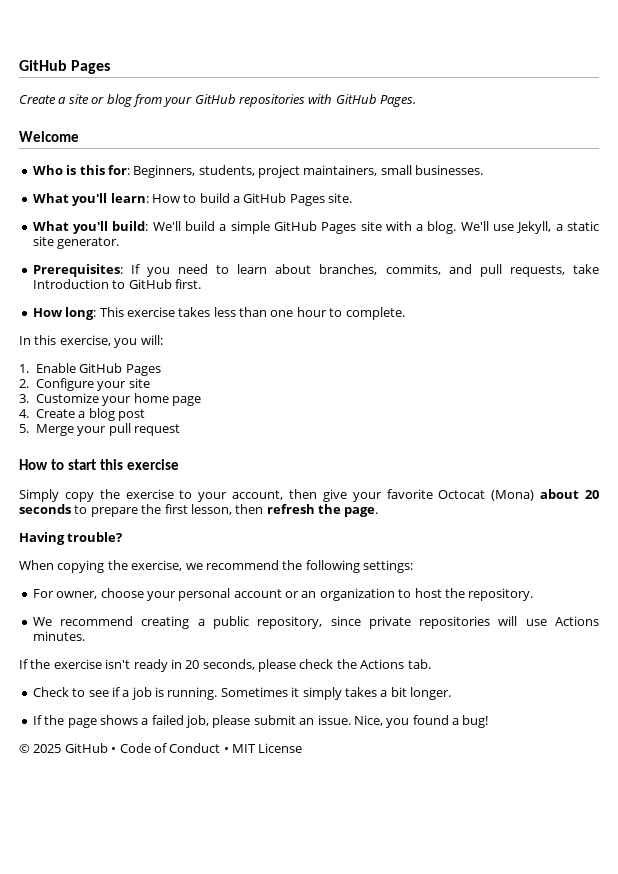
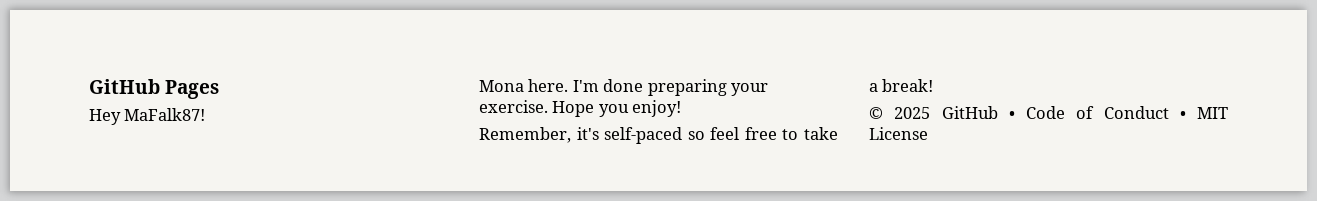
[19,60,111,74] [19,94,417,107] [19,131,79,142] [32,165,484,178] [32,193,353,206] [32,221,599,234] [32,236,120,249] [32,264,600,277] [32,279,201,289] [32,307,405,320] [19,335,163,348] [19,363,161,376] [19,378,150,391] [19,393,202,406] [19,408,146,421] [19,423,181,436] [19,459,179,470] [19,489,599,502] [19,504,379,517] [19,532,123,545] [19,560,413,573] [32,588,534,601] [32,616,599,629] [32,631,85,641] [19,659,431,672] [32,687,451,700] [32,715,489,728] GitHub Pages // Create a site or blog from your GitHub repositories with GitHub Pages. // Welcome // Who is this for: Beginners, students, project maintainers, small businesses. // What you'll learn: How to build a GitHub Pages site. // What you'll build: We'll build a simple GitHub Pages site with a blog. We'll use Jekyll, a static site generator. // Prerequisites: If you need to learn about branches, commits, and pull requests, take Introduction to GitHub first. // How long: This exercise takes less than one hour to complete. // In this exercise, you will: // 1. Enable GitHub Pages // 2. Configure your site // 3. Customize your home page // 4. Create a blog post // 5. Merge your pull request // How to start this exercise // Simply copy the exercise to your account, then give your favorite Octocat (Mona) about 20 seconds to prepare the first lesson, then refresh the page. // Having trouble? // When copying the exercise, we recommend the following settings: // For owner, choose your personal account or an organization to host the repository. // We recommend creating a public repository, since private repositories will use Actions minutes. // If the exercise isn't ready in 20 seconds, please check the Actions tab. // Check to see if a job is running. Sometimes it simply takes a bit longer. // If the page shows a failed job, please submit an issue. Nice, you found a bug! -> [89,79,220,99] [89,108,206,125] [479,79,769,96] [479,100,682,117] [479,127,838,144] [869,79,934,92] GitHub Pages // Hey MaFalk87! // Mona here. I'm done preparing your exercise. Hope you enjoy! // Remember, it's self-paced so feel free to take a break!

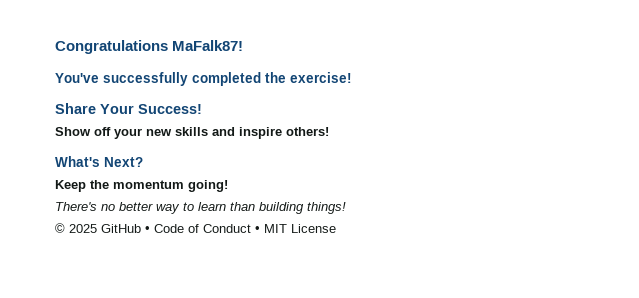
[89,79,220,99] [89,108,206,125] [479,79,769,96] [479,100,682,117] [479,127,838,144] [869,79,934,92] GitHub Pages // Hey MaFalk87! // Mona here. I'm done preparing your exercise. Hope you enjoy! // Remember, it's self-paced so feel free to take a break! -> [55,40,244,54] [55,72,352,86] [55,103,202,114] [55,127,329,139] [55,156,143,167] [55,180,228,192] [55,202,346,214] Congratulations MaFalk87! // You've successfully completed the exercise! // Share Your Success! // Show off your new skills and inspire others! // What's Next? // Keep the momentum going! // There's no better way to learn than building things!

